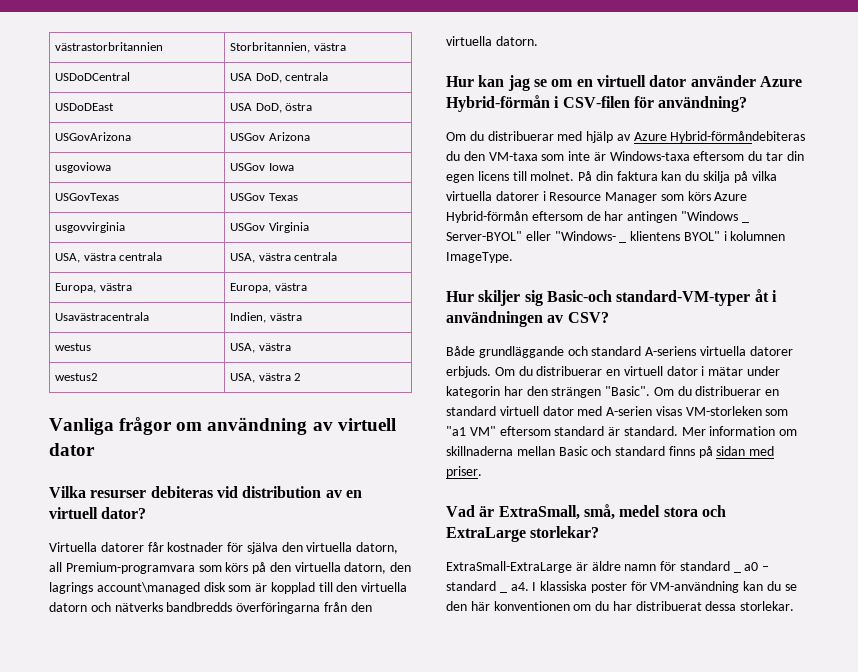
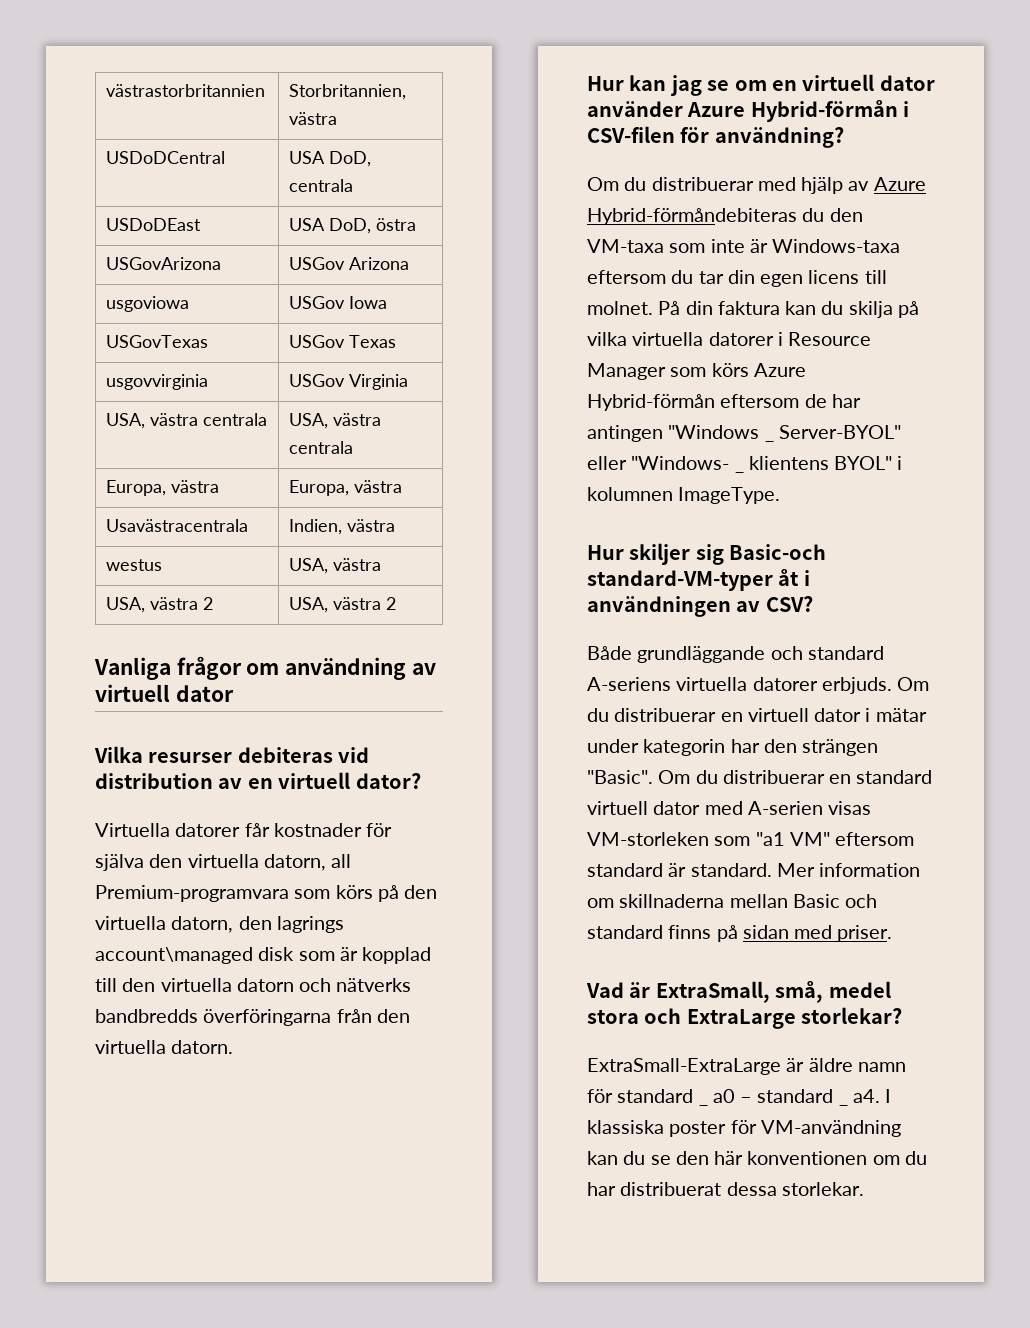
[55,373,99,381] westus2 -> [105,597,213,613] USA, västra 2

